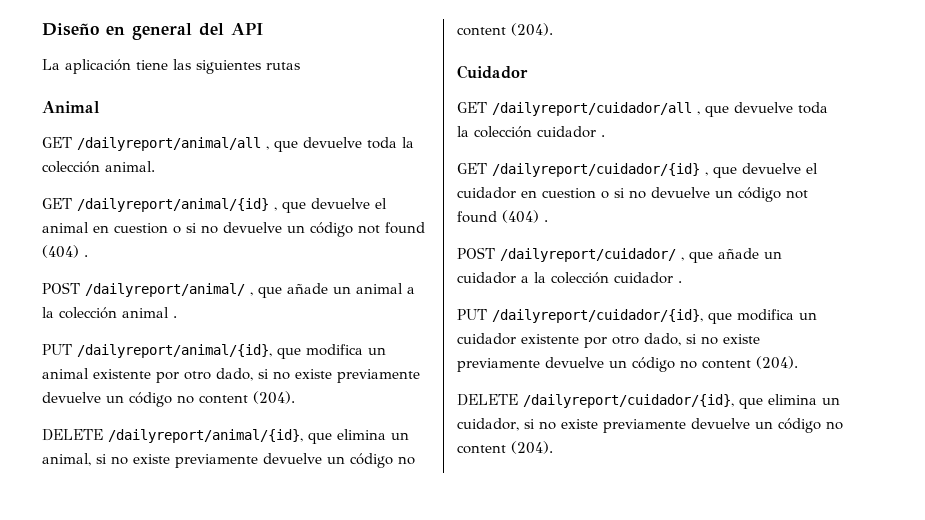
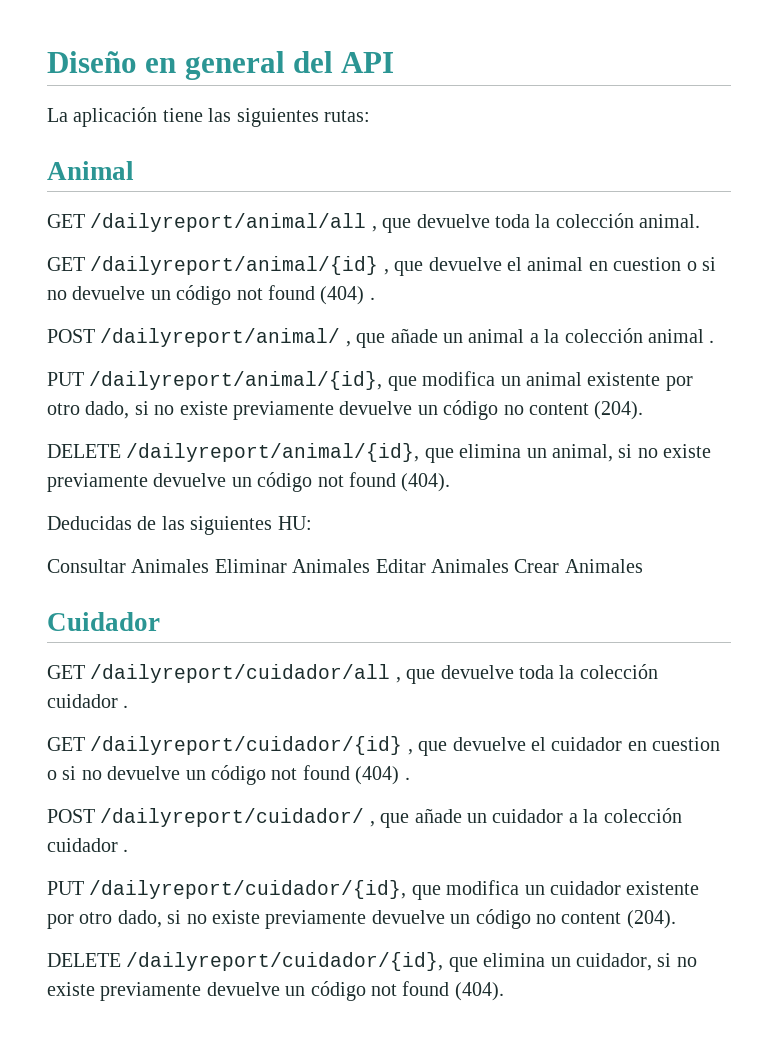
[266,62,300,70] rutas -> [324,110,370,122] rutas:
[398,456,415,465] [457,23,553,36] no content (204). -> [317,472,451,492] [47,516,312,535] [47,559,643,573] not found (404). // Deducidas de las siguientes HU: // Consultar Animales Eliminar Animales Editar Animales Crear Animales
[826,421,843,430] [457,441,553,454] no content (204). -> [371,981,504,1001] not found (404).

